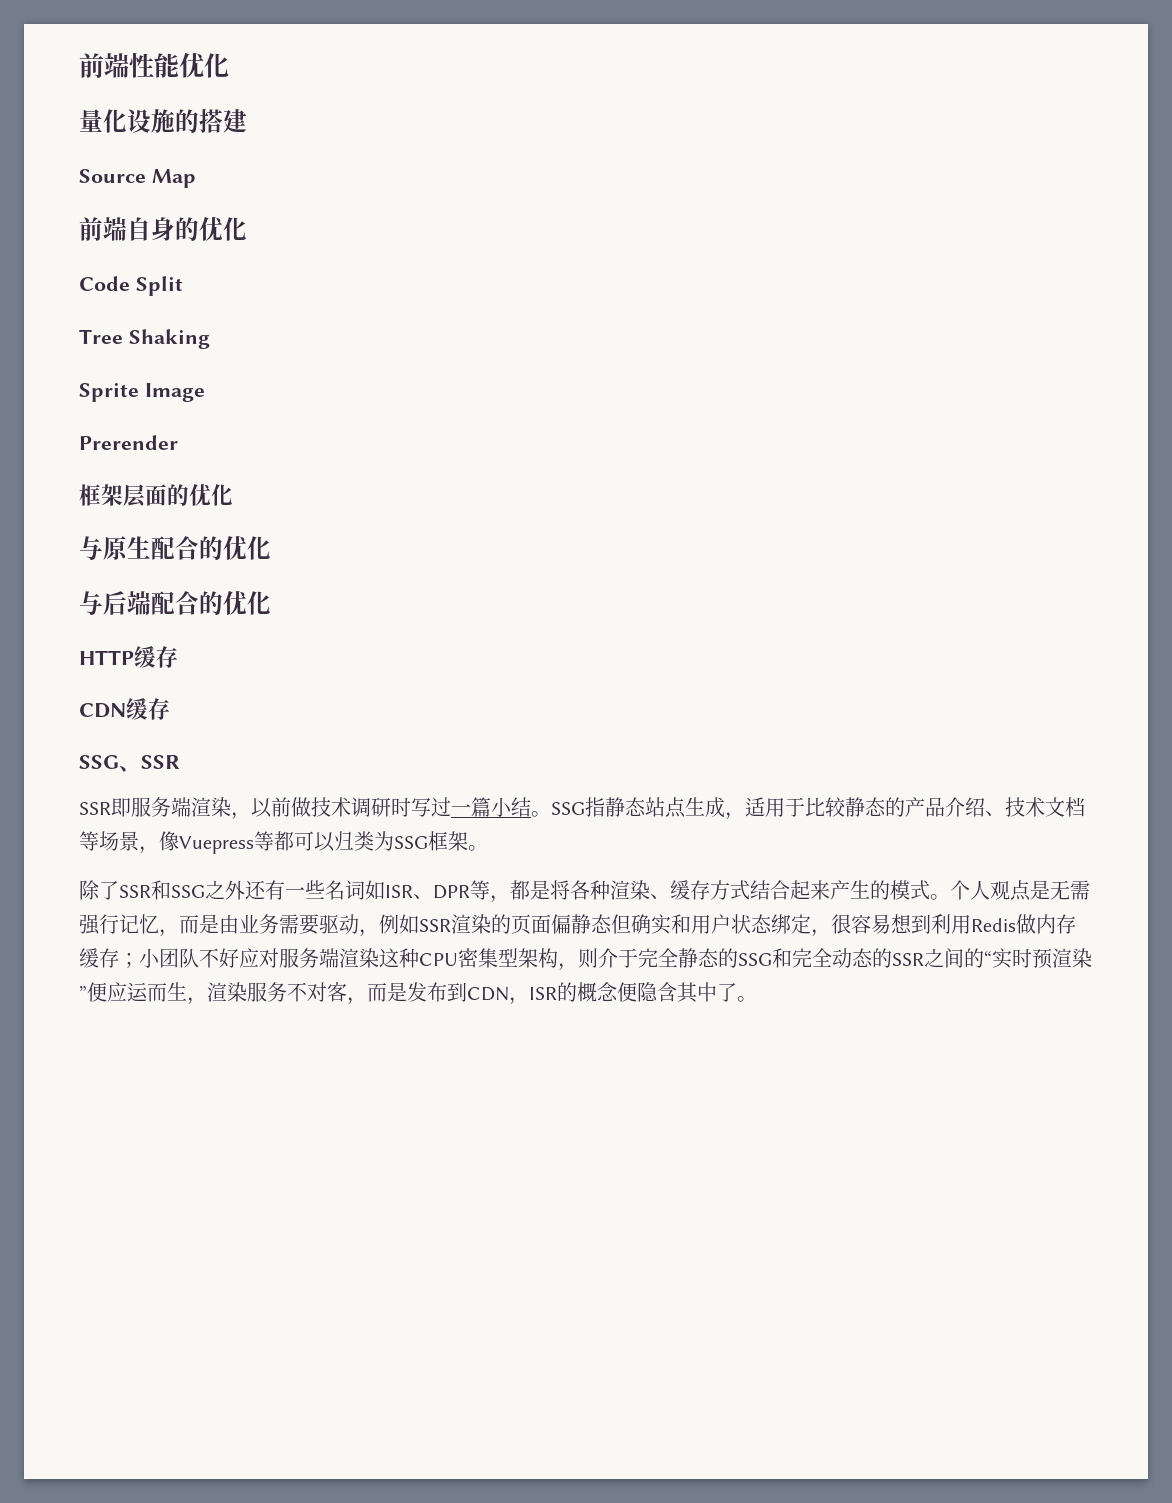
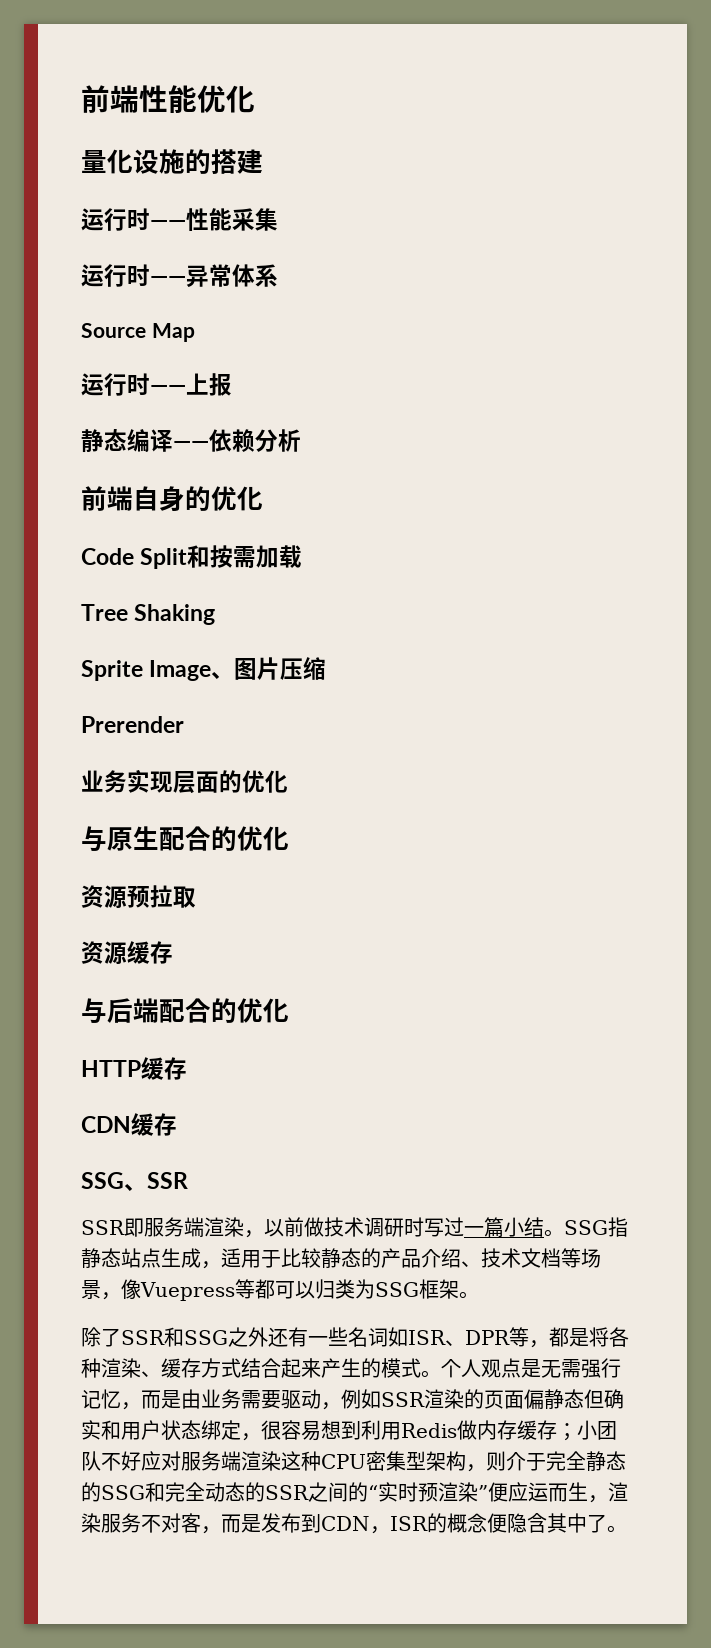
[79,169,196,188] Source Map -> [81,208,278,231] [81,264,278,288] [81,323,195,342] [81,373,232,396] [81,429,301,453] 运行时——性能采集 // 运行时——异常体系 // Source Map // 运行时——上报 // 静态编译——依赖分析
(183, 286) none -> [187,545,303,568] 和按需加载
(205, 392) none -> [211,657,327,680] 、图片压缩
[79,484,123,506] 框架 -> [81,769,173,793] 业务实现
(271, 548) none -> [81,885,196,909] [81,941,173,965] // 资源预拉取 // 资源缓存

